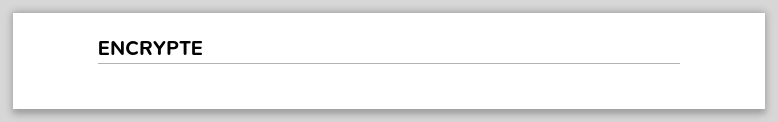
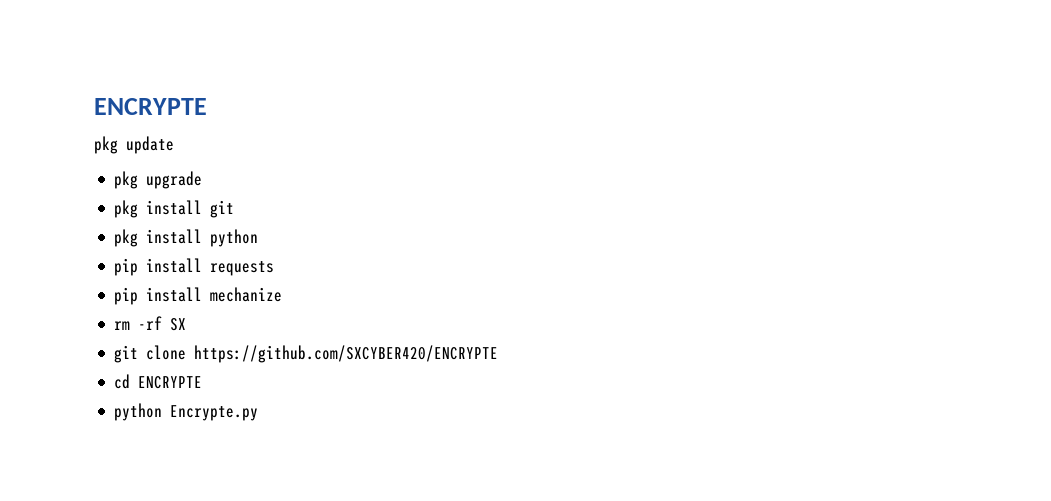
[98,40,203,56] ENCRYPTE -> [94,98,207,115] [94,136,174,154] [114,171,203,189] [114,200,235,218] [114,229,259,247] [114,258,275,276] [114,287,283,305] [114,316,187,331] [114,345,499,363] [114,374,203,389] [114,403,259,421] ENCRYPTE // pkg update // pkg upgrade // pkg install git // pkg install python // pip install requests // pip install mechanize // rm -rf SX // git clone https://github.com/SXCYBER420/ENCRYPTE // cd ENCRYPTE // python Encrypte.py

